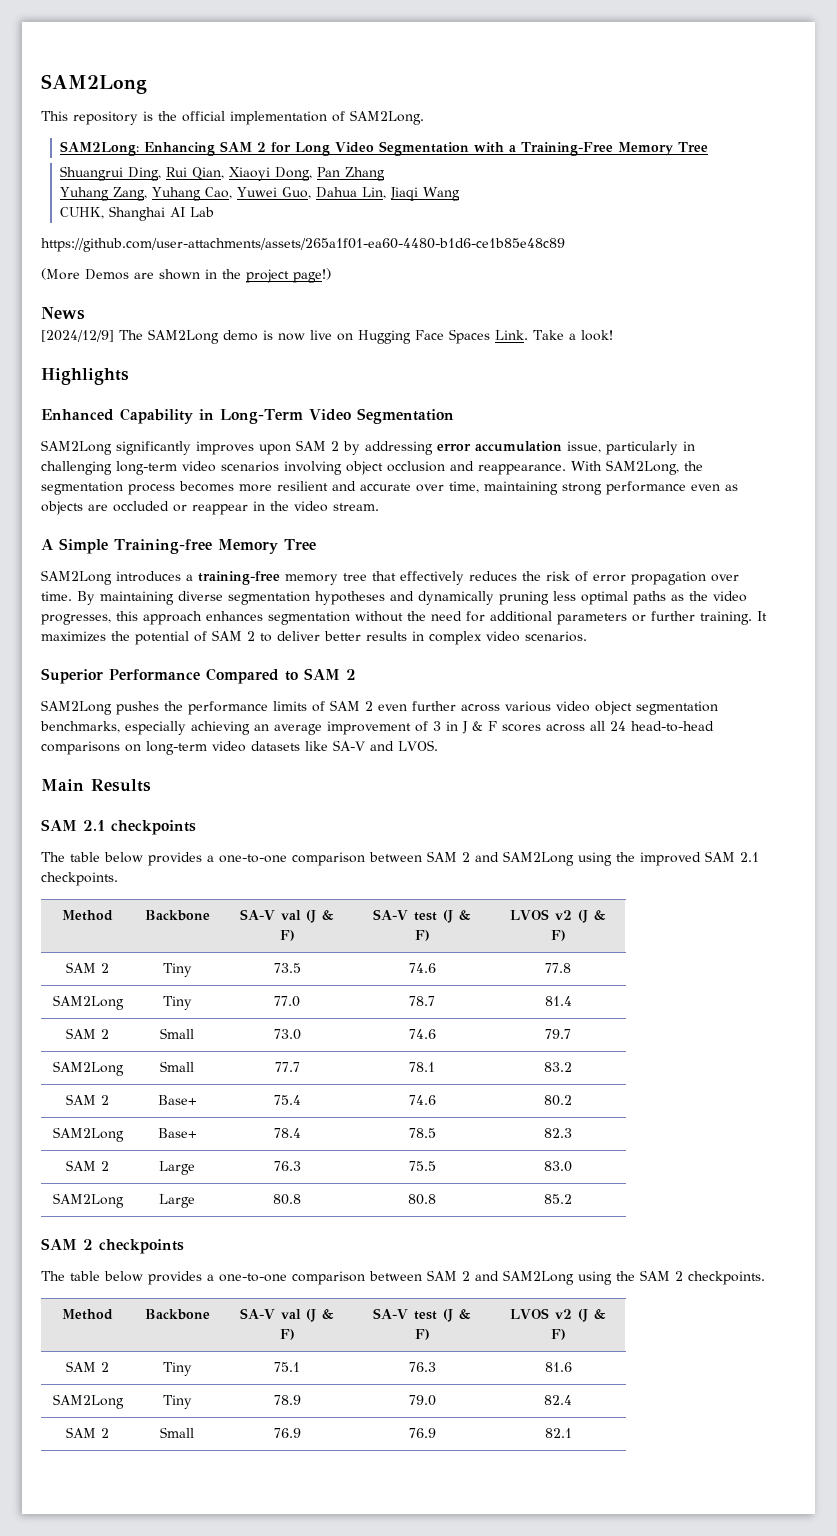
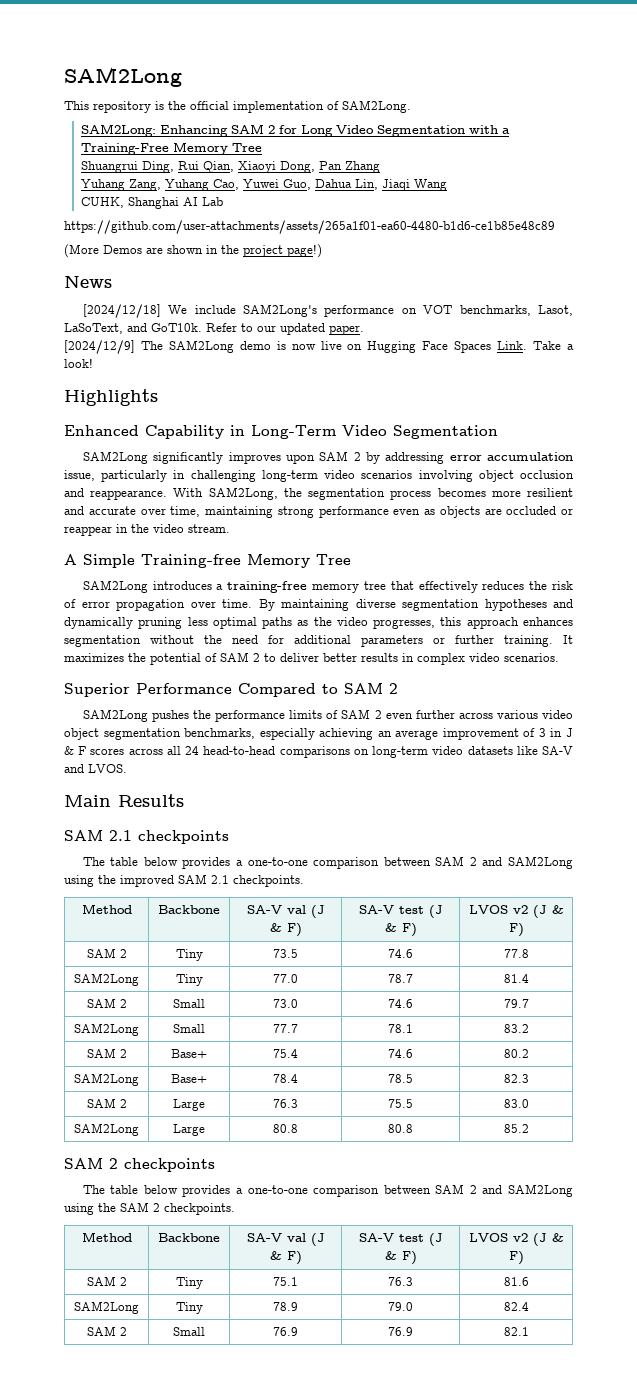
(85, 313) none -> [82,304,573,318] [64,323,364,335] // [2024/12/18] We include SAM2Long's performance on VOT benchmarks, Lasot, LaSoText, and GoT10k. Refer to our updated paper.

